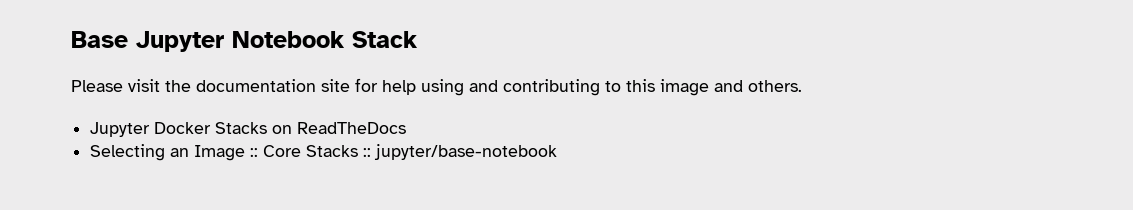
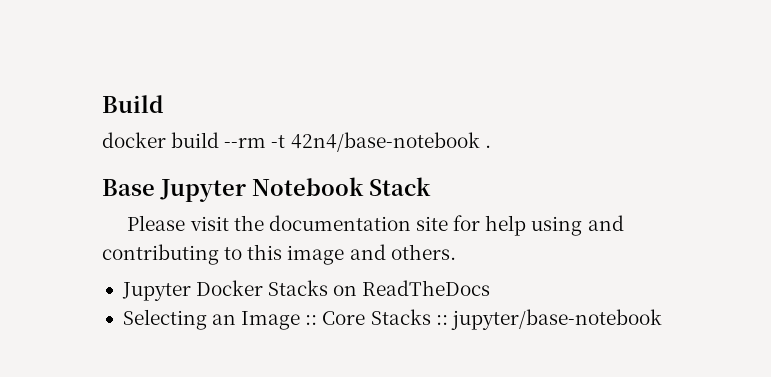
(71, 39) none -> [102,95,163,113] [102,132,491,152] Build // docker build --rm -t 42n4/base-notebook . //

